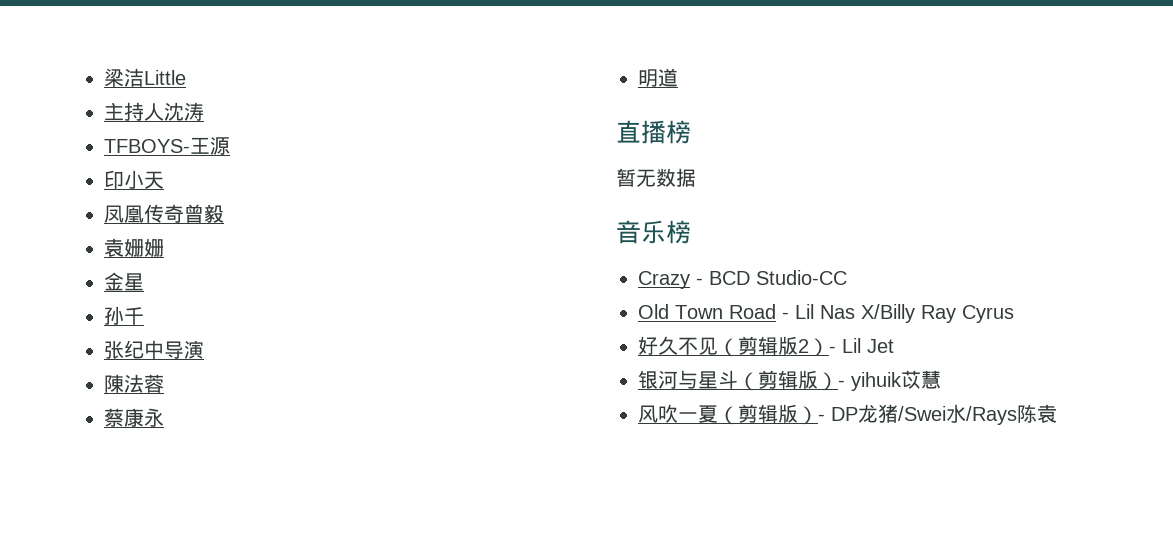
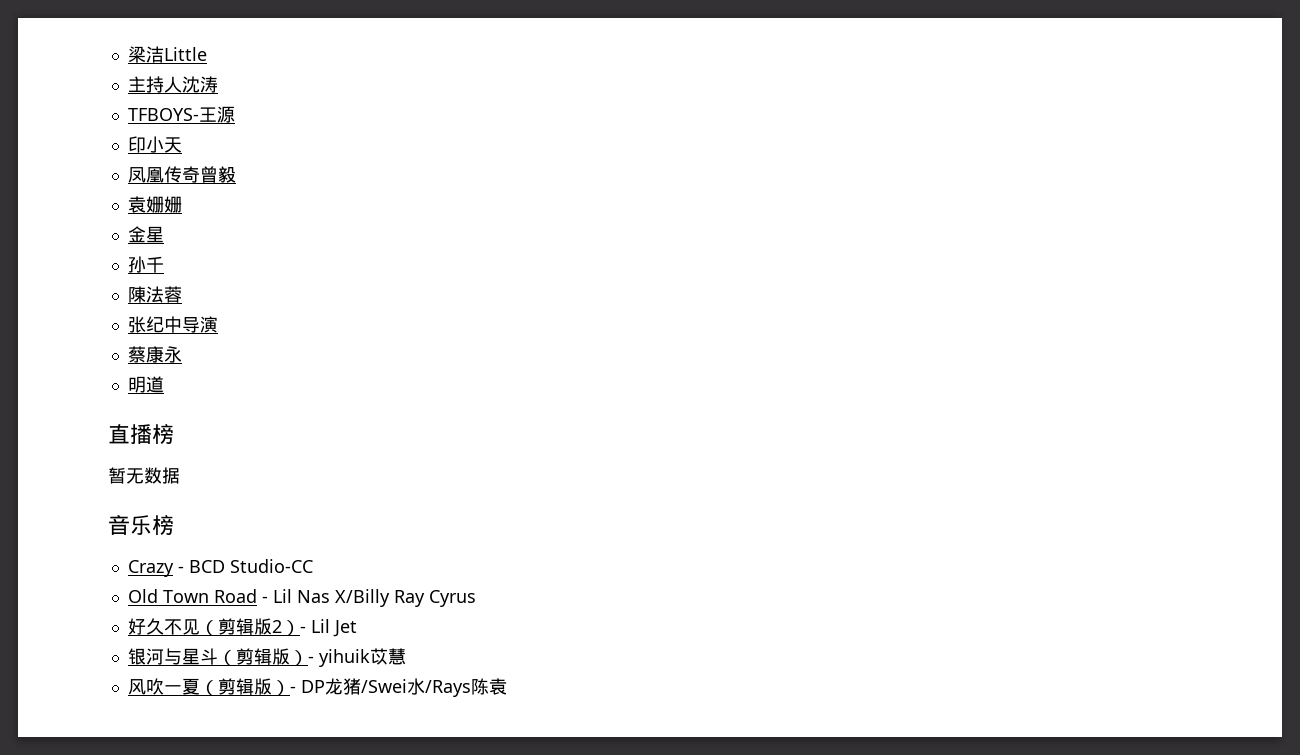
(144, 316) none -> [127,286,182,303] // 陳法蓉
[104,374,164,393] // 陳法蓉 -> (218, 324) none

